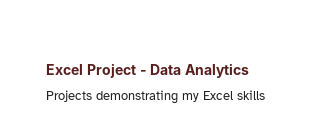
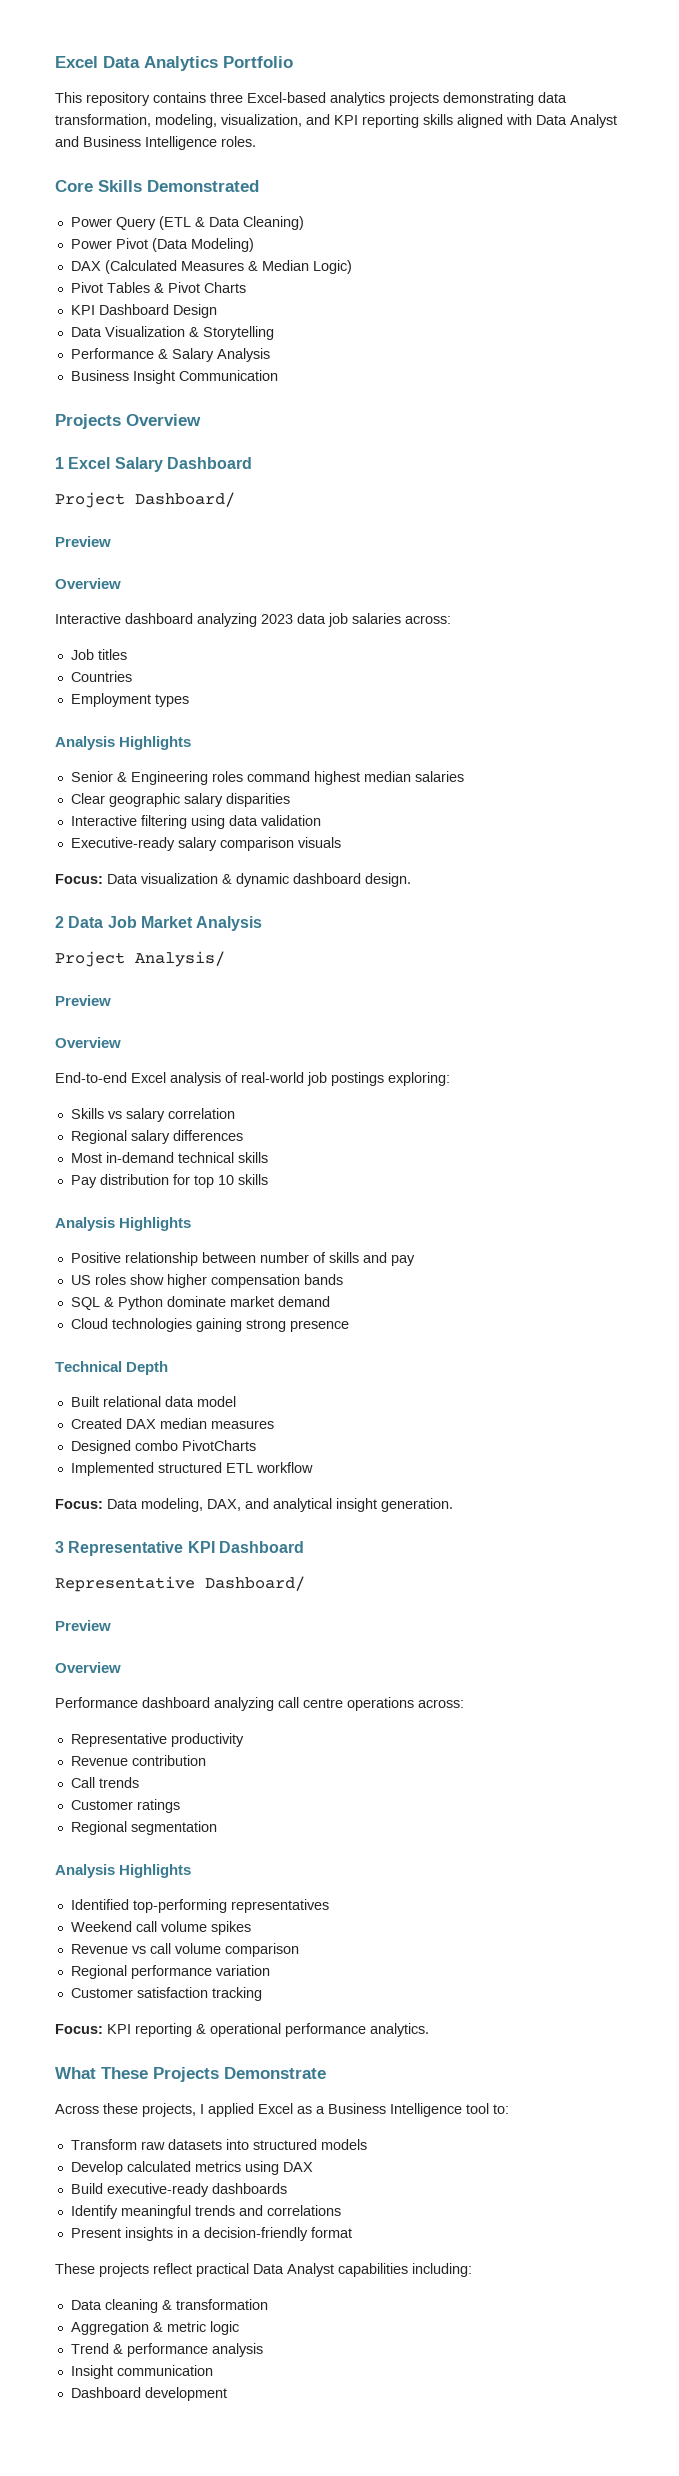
[46,63,147,78] Excel Project - -> [55,56,98,68] Excel
[46,90,265,104] // Projects demonstrating my Excel skills -> [223,56,293,68] [55,92,567,106] [55,114,617,128] [55,136,256,150] [55,180,259,192] [70,216,304,230] [70,238,254,252] [70,260,352,274] [70,282,246,293] [70,304,217,318] [70,326,274,340] [70,348,270,362] [70,370,278,384] [55,414,201,429] [55,457,252,472] [55,492,235,508] [55,536,111,547] [55,578,121,589] [55,613,451,627] [70,649,127,660] [70,671,132,682] [70,693,189,707] [55,736,192,750] [70,771,464,785] [70,793,290,807] [70,815,321,829] [70,837,341,851] [55,873,411,887] [55,916,263,931] [55,951,225,967] [55,995,111,1006] [55,1037,121,1048] [55,1072,450,1086] [70,1108,235,1122] [70,1130,243,1144] [70,1152,268,1163] [70,1174,268,1188] [55,1217,192,1231] [70,1252,415,1266] [70,1274,343,1288] [70,1296,330,1310] [70,1318,349,1332] [55,1361,169,1375] [70,1396,236,1407] [70,1418,274,1429] [70,1440,256,1454] [70,1462,313,1476] [55,1498,453,1512] [55,1541,304,1556] [55,1576,305,1592] [55,1620,111,1631] [55,1662,121,1673] [55,1697,464,1711] [70,1733,244,1747] [70,1755,206,1766] [70,1777,139,1788] [70,1799,180,1813] [70,1821,217,1835] [55,1864,192,1878] [70,1899,329,1913] [70,1921,251,1935] [70,1943,299,1957] [70,1965,270,1979] [70,1987,262,2001] [55,2023,429,2037] [55,2067,326,2082] [55,2103,509,2117] [70,2139,367,2150] [70,2161,313,2175] [70,2183,287,2197] [70,2205,341,2219] [70,2227,352,2241] [55,2263,472,2277] [70,2299,268,2313] [70,2321,239,2335] [70,2343,263,2357] [70,2365,213,2379] [70,2387,227,2401] Portfolio // This repository contains three Excel-based analytics projects demonstrating data transformation, modeling, visualization, and KPI reporting skills aligned with Data Analyst and Business Intelligence roles. // Core Skills Demonstrated // Power Query (ETL & Data Cleaning) // Power Pivot (Data Modeling) // DAX (Calculated Measures & Median Logic) // Pivot Tables & Pivot Charts // KPI Dashboard Design // Data Visualization & Storytelling // Performance & Salary Analysis // Business Insight Communication // Projects Overview // 1 Excel Salary Dashboard // Project Dashboard/ // Preview // Overview // Interactive dashboard analyzing 2023 data job salaries across: // Job titles // Countries // Employment types // Analysis Highlights // Senior & Engineering roles command highest median salaries // Clear geographic salary disparities // Interactive filtering using data validation // Executive-ready salary comparison visuals // Focus: Data visualization & dynamic dashboard design. // 2 Data Job Market Analysis // Project Analysis/ // Preview // Overview // End-to-end Excel analysis of real-world job postings exploring: // Skills vs salary correlation // Regional salary differences // Most in-demand technical skills // Pay distribution for top 10 skills // Analysis Highlights // Positive relationship between number of skills and pay // US roles show higher compensation bands // SQL & Python dominate market demand // Cloud technologies gaining strong presence // Technical Depth // Built relational data model // Created DAX median measures // Designed combo PivotCharts // Implemented structured ETL workflow // Focus: Data modeling, DAX, and analytical insight generation. // 3 Representative KPI Dashboard // Representative Dashboard/ // Preview // Overview // Performance dashboard analyzing call centre operations across: // Representative productivity // Revenue contribution // Call trends // Customer ratings // Regional segmentation // Analysis Highlights // Identified top-performing representatives // Weekend call volume spikes // Revenue vs call volume comparison // Regional performance variation // Customer satisfaction tracking // Focus: KPI reporting & operational performance analytics. // What These Projects Demonstrate // Across these projects, I applied Excel as a Business Intelligence tool to: // Transform raw datasets into structured models // Develop calculated metrics using DAX // Build executive-ready dashboards // Identify meaningful trends and correlations // Present insights in a decision-friendly format // These projects reflect practical Data Analyst capabilities including: // Data cleaning & transformation // Aggregation & metric logic // Trend & performance analysis // Insight communication // Dashboard development

